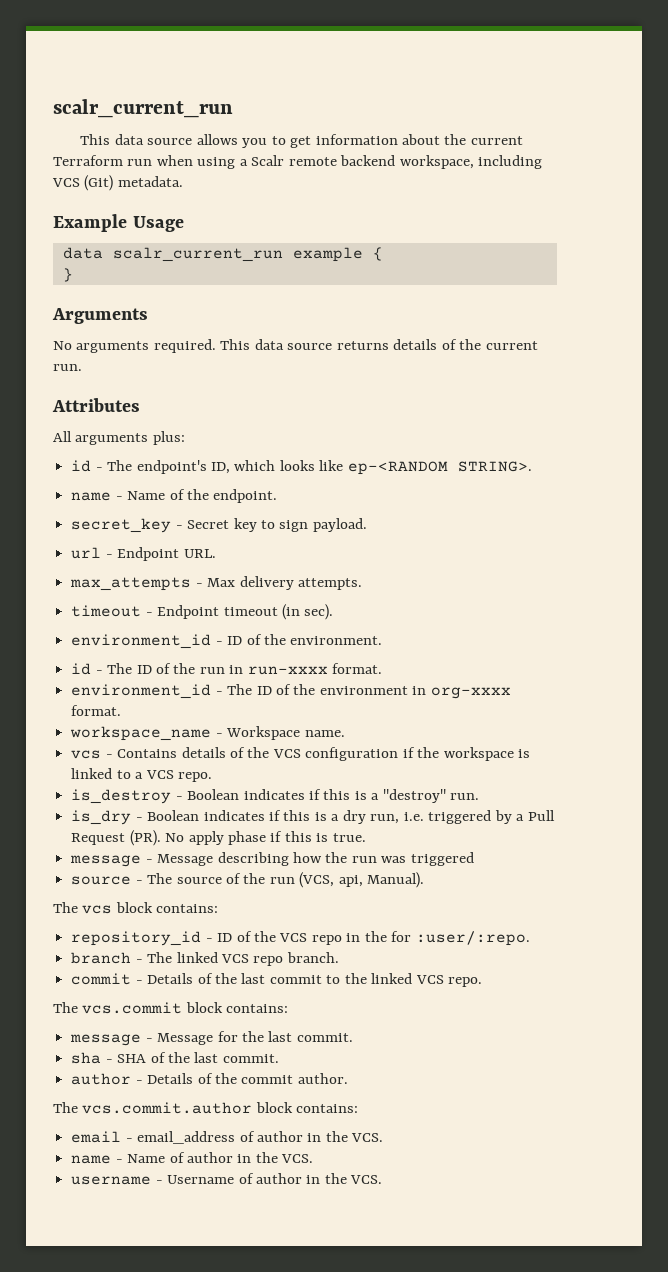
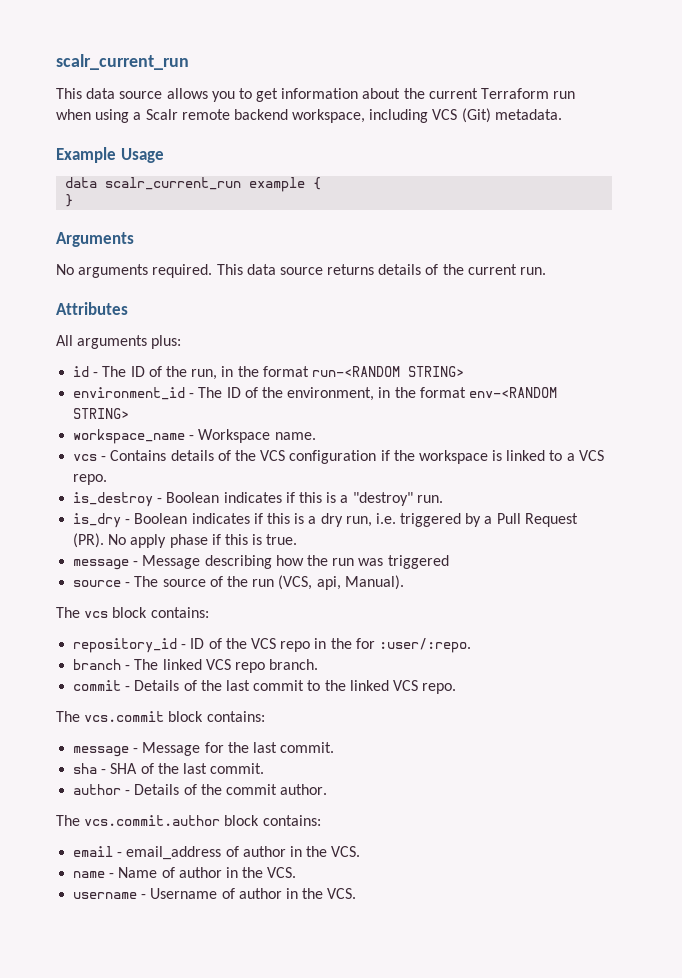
[136,460,532,475] [71,489,278,503] [71,518,367,533] [71,547,216,561] [70,576,362,591] [71,604,334,620] [71,634,383,649] [71,663,383,675] endpoint's ID, which looks like ep-<RANDOM STRING>. // name - Name of the endpoint. // secret_key - Secret key to sign payload. // url - Endpoint URL. // max_attempts - Max delivery attempts. // timeout - Endpoint timeout (in sec). // environment_id - ID of the environment. // id - The ID of the run in run-xxxx format. -> [130,366,464,380] ID of the run, in the format run-<RANDOM STRING>
[319,686,511,699] [71,705,122,716] environment in org-xxxx format. -> [287,387,557,401] [73,408,130,419] environment, in the format env-<RANDOM STRING>

